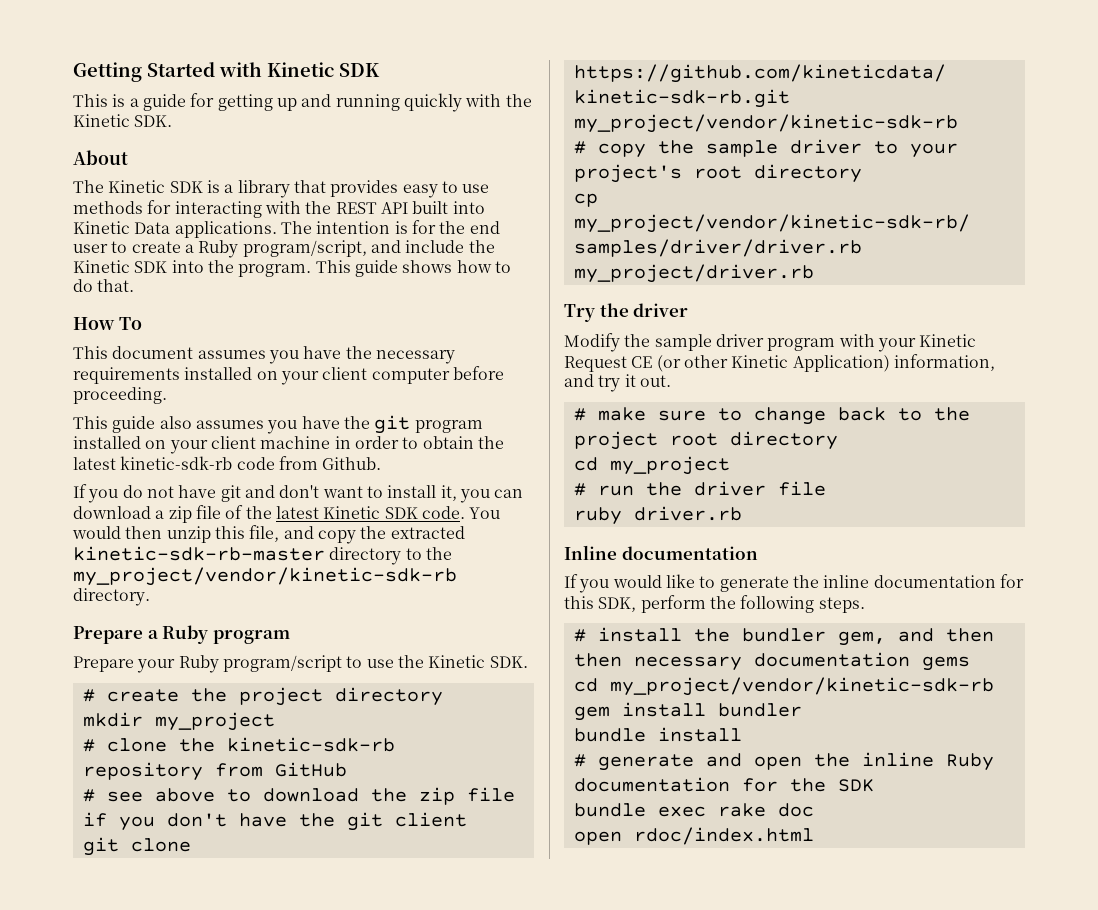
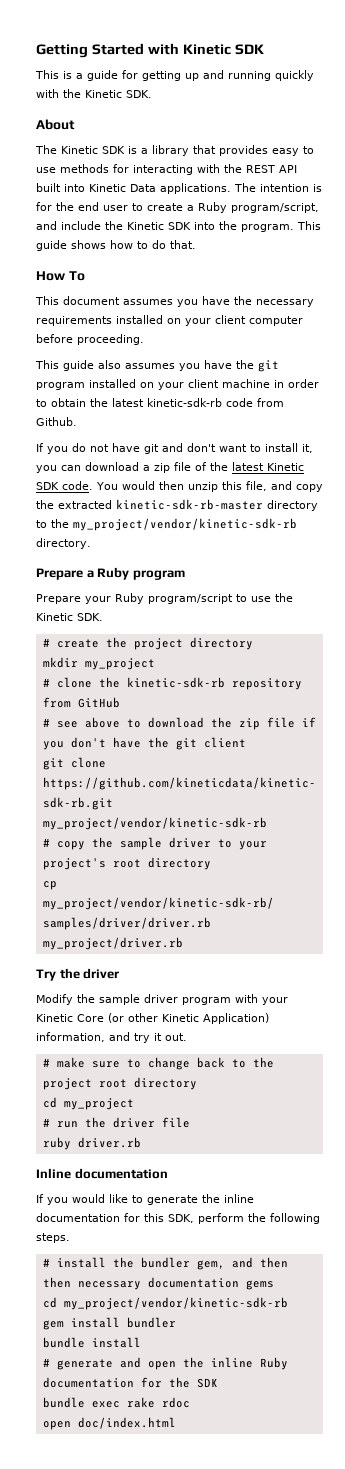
[564,356,653,372] Request CE -> [77,1014,104,1022] Core
[777,803,814,817] [573,827,814,845] doc // open rdoc/index.html -> [161,1397,190,1408] [42,1417,176,1430] rdoc // open doc/index.html

